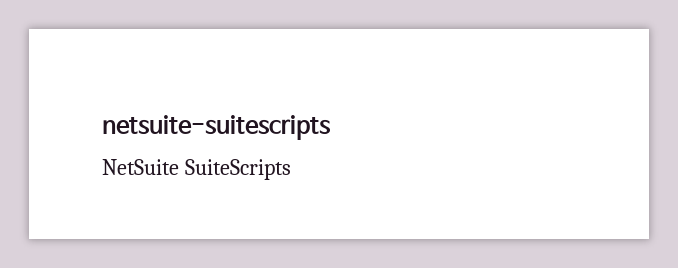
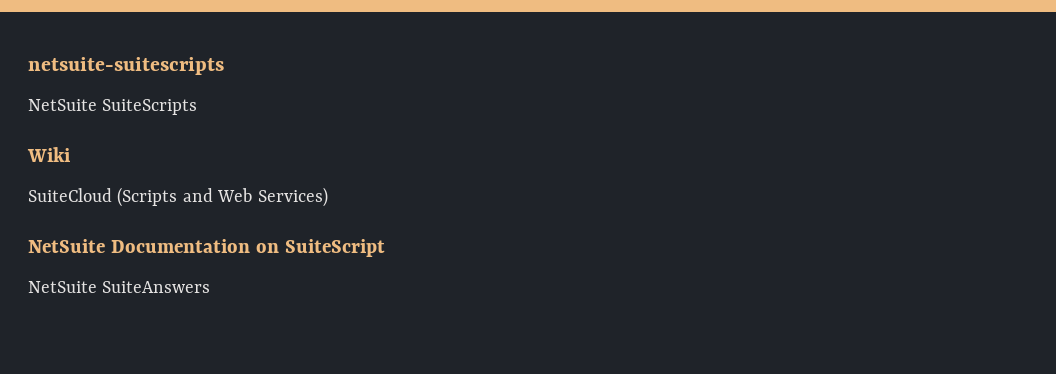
(291, 169) none -> [27,147,70,162] [28,187,328,207] [28,239,385,257] [28,281,211,293] // Wiki // SuiteCloud (Scripts and Web Services) // NetSuite Documentation on SuiteScript // NetSuite SuiteAnswers

